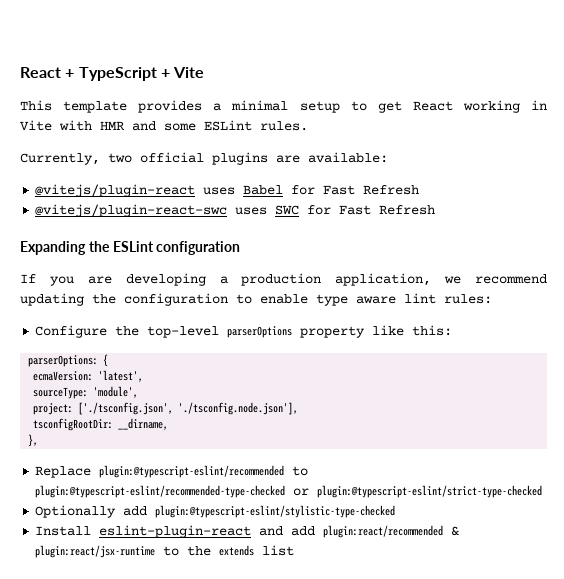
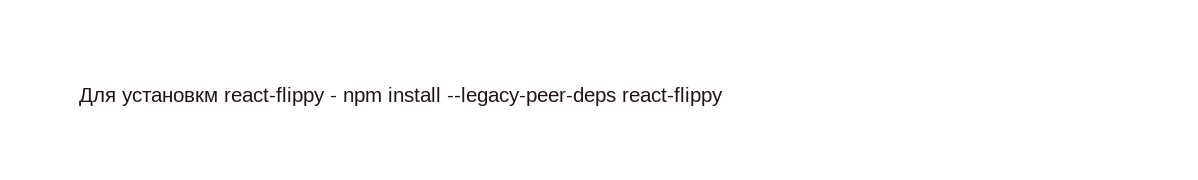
[20,67,205,81] [20,100,548,113] [20,120,308,131] [20,152,388,165] [35,184,420,197] [35,204,436,217] [20,241,241,255] [20,273,547,286] [20,293,492,306] [35,325,453,338] [28,354,109,367] [33,370,144,382] [33,386,139,399] [33,402,299,415] [33,418,169,431] [28,434,39,447] [35,465,309,478] [35,485,543,498] [35,505,396,518] [35,525,460,538] [35,545,295,558] React + TypeScript + Vite // This template provides a minimal setup to get React working in Vite with HMR and some ESLint rules. // Currently, two official plugins are available: // @vitejs/plugin-react uses Babel for Fast Refresh // @vitejs/plugin-react-swc uses SWC for Fast Refresh // Expanding the ESLint configuration // If you are developing a production application, we recommend updating the configuration to enable type aware lint rules: // Configure the top-level parserOptions property like this: // parserOptions: { // ecmaVersion: 'latest', // sourceType: 'module', // project: ['./tsconfig.json', './tsconfig.node.json'], // tsconfigRootDir: __dirname, // }, // Replace plugin:@typescript-eslint/recommended to plugin:@typescript-eslint/recommended-type-checked or plugin:@typescript-eslint/strict-type-checked // Optionally add plugin:@typescript-eslint/stylistic-type-checked // Install eslint-plugin-react and add plugin:react/recommended & plugin:react/jsx-runtime to the extends list -> [79,87,723,106] Для установкм react-flippy - npm install --legacy-peer-deps react-flippy

